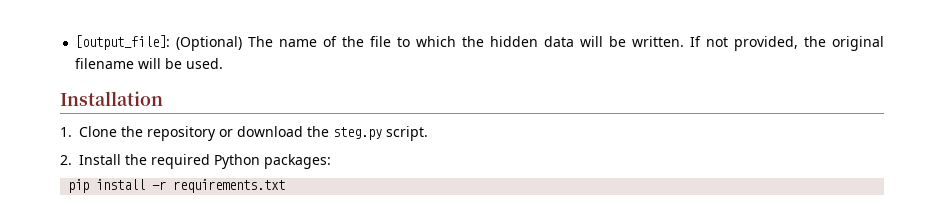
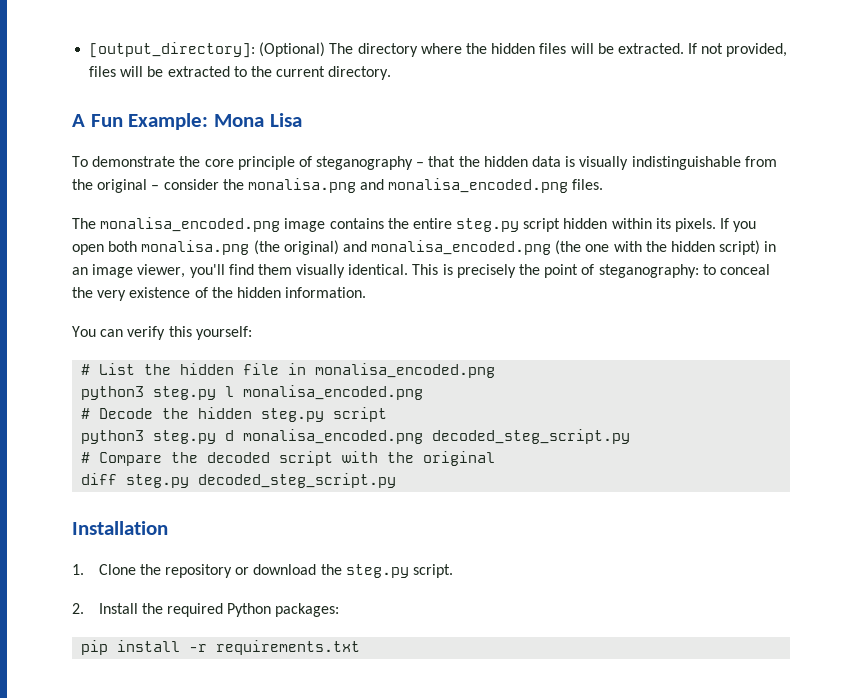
[75,35,171,50] [output_file]: -> [89,42,256,58] [output_directory]:
[279,36,884,51] [75,58,224,69] name of the file to which the hidden data will be written. If not provided, the original filename will be used. -> [357,43,788,57] [89,66,392,80] [72,113,302,130] [72,156,777,170] [72,178,604,193] [72,217,757,232] [72,240,777,255] [72,264,770,278] [72,287,367,301] [72,326,252,340] [81,363,496,378] [81,385,424,400] [81,407,388,422] [81,429,631,444] [81,451,496,466] [81,473,397,488] directory where the hidden files will be extracted. If not provided, files will be extracted to the current directory. // A Fun Example: Mona Lisa // To demonstrate the core principle of steganography – that the hidden data is visually indistinguishable from the original – consider the monalisa.png and monalisa_encoded.png files. // The monalisa_encoded.png image contains the entire steg.py script hidden within its pixels. If you open both monalisa.png (the original) and monalisa_encoded.png (the one with the hidden script) in an image viewer, you'll find them visually identical. This is precisely the point of steganography: to conceal the very existence of the hidden information. // You can verify this yourself: // # List the hidden file in monalisa_encoded.png // python3 steg.py l monalisa_encoded.png // # Decode the hidden steg.py script // python3 steg.py d monalisa_encoded.png decoded_steg_script.py // # Compare the decoded script with the original // diff steg.py decoded_steg_script.py

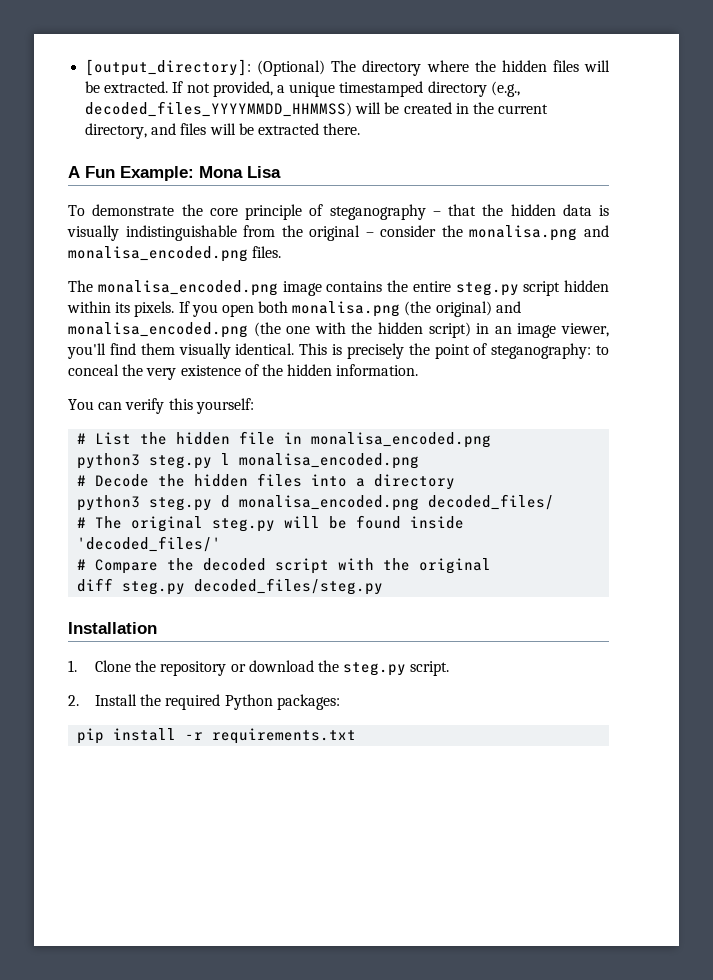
[89,66,392,80] files will be extracted to the current directory. -> [276,81,520,97] [85,101,549,117] [85,123,361,139] a unique timestamped directory (e.g., decoded_files_YYYYMMDD_HHMMSS) will be created in the current directory, and files will be extracted there.
[261,407,388,422] steg.py script -> [257,473,456,490] files into a directory
[432,429,631,444] decoded_steg_script.py -> [428,494,555,510] [77,515,465,532] [77,536,222,552] decoded_files/ // # The original steg.py will be found inside 'decoded_files/'
[198,473,397,488] decoded_steg_script.py -> [194,578,384,595] decoded_files/steg.py

